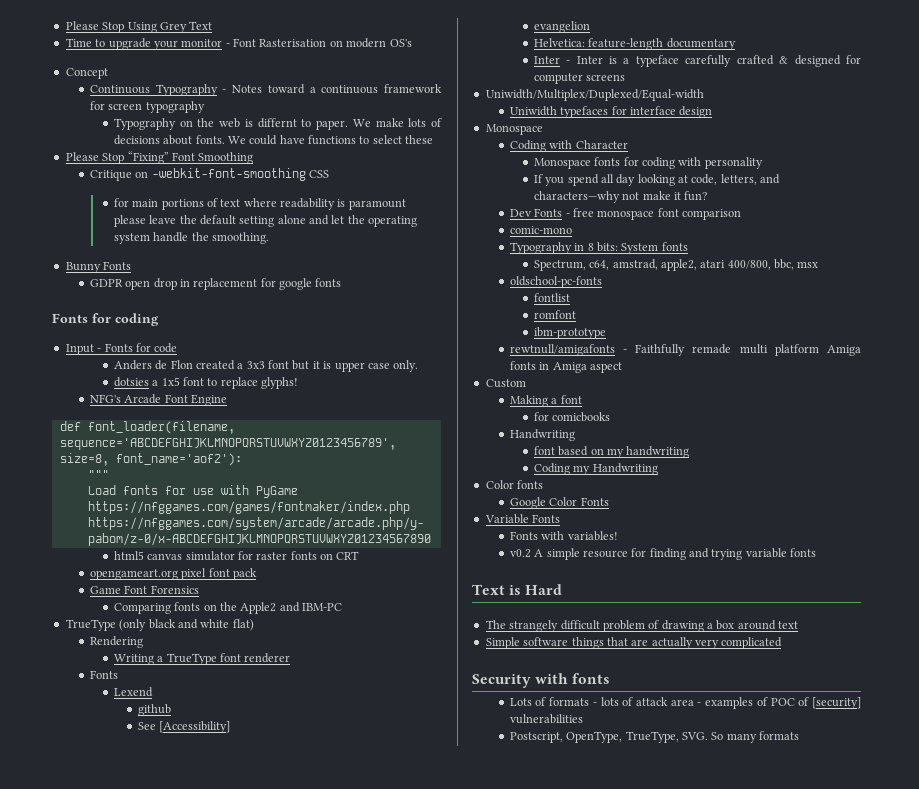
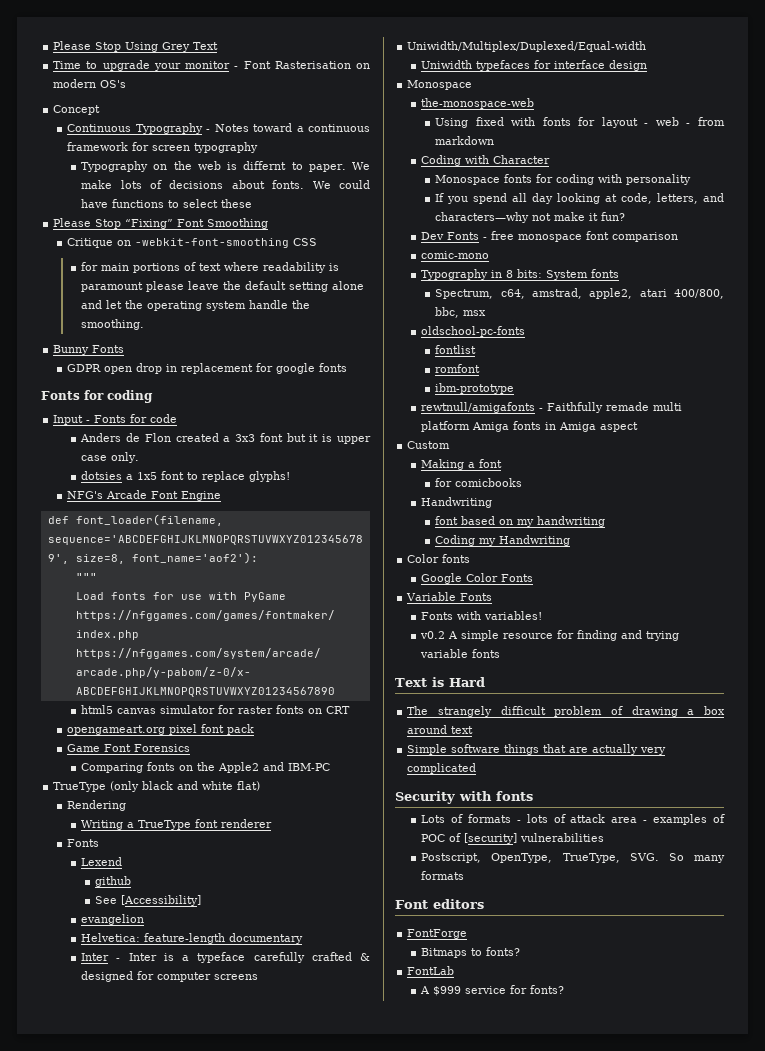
(543, 129) none -> [421,98,535,109] [435,117,725,128] [435,136,495,145] // the-monospace-web // Using fixed with fonts for layout - web - from markdown
(800, 735) none -> [395,899,484,909] [407,929,468,939] [421,947,521,958] [407,966,455,975] [420,985,565,996] // Font editors // FontForge // Bitmaps to fonts? // FontLab // A $999 service for fonts?

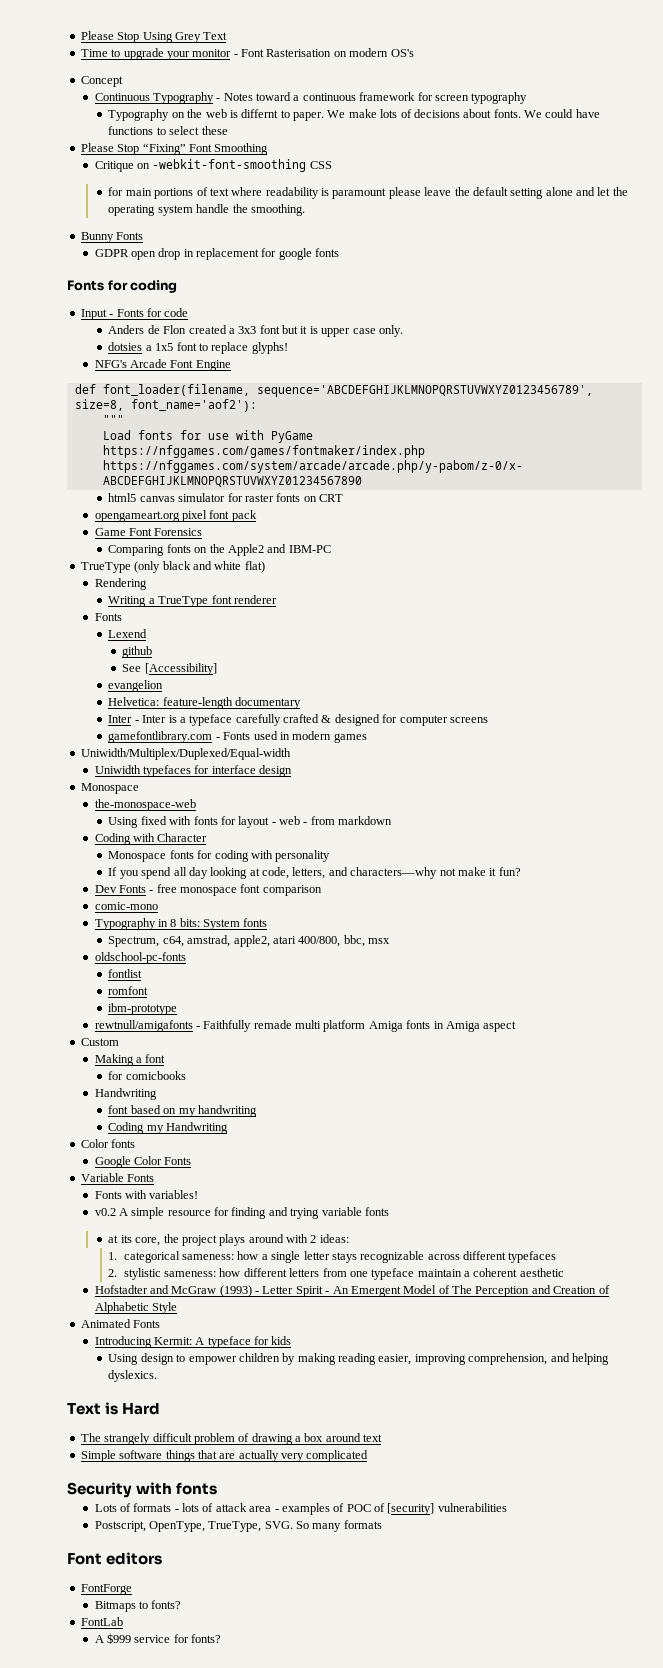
(259, 977) none -> [108,731,367,743] // gamefontlibrary.com - Fonts used in modern games
(501, 653) none -> [108,1234,349,1246] [108,1251,557,1263] [108,1268,564,1280] [94,1285,610,1297] [94,1302,177,1314] [80,1319,161,1328] [94,1336,292,1348] [108,1353,609,1365] [108,1370,158,1382] // at its core, the project plays around with 2 ideas: // 1. categorical sameness: how a single letter stays recognizable across different typefaces // 2. stylistic sameness: how different letters from one typeface maintain a coherent aesthetic // Hofstadter and McGraw (1993) - Letter Spirit - An Emergent Model of The Perception and Creation of Alphabetic Style // Animated Fonts // Introducing Kermit: A typeface for kids // Using design to empower children by making reading easier, improving comprehension, and helping dyslexics.

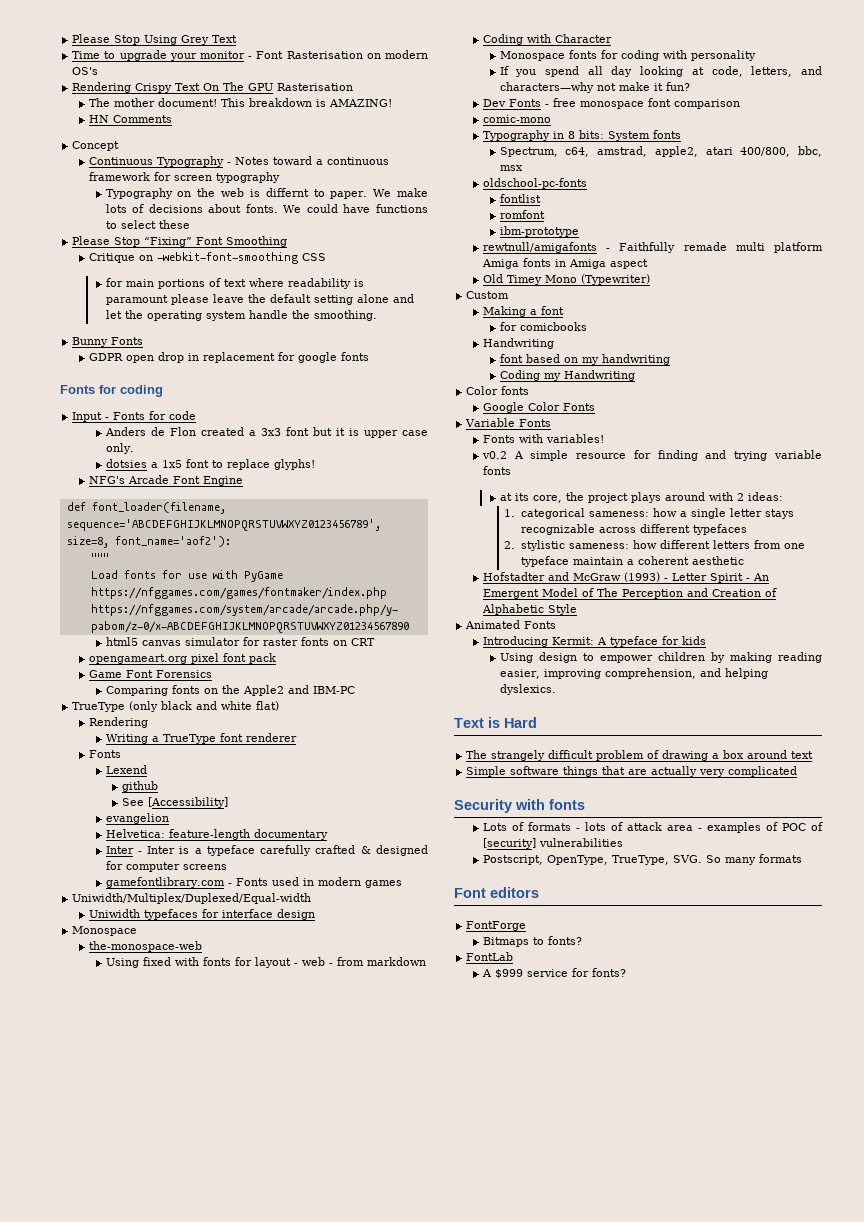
(414, 53) none -> [72,82,354,93] [88,98,392,107] [88,115,172,123] // Rendering Crispy Text On The GPU Rasterisation // The mother document! This breakdown is AMAZING! // HN Comments
(517, 1026) none -> [482,274,650,285] // Old Timey Mono (Typewriter)

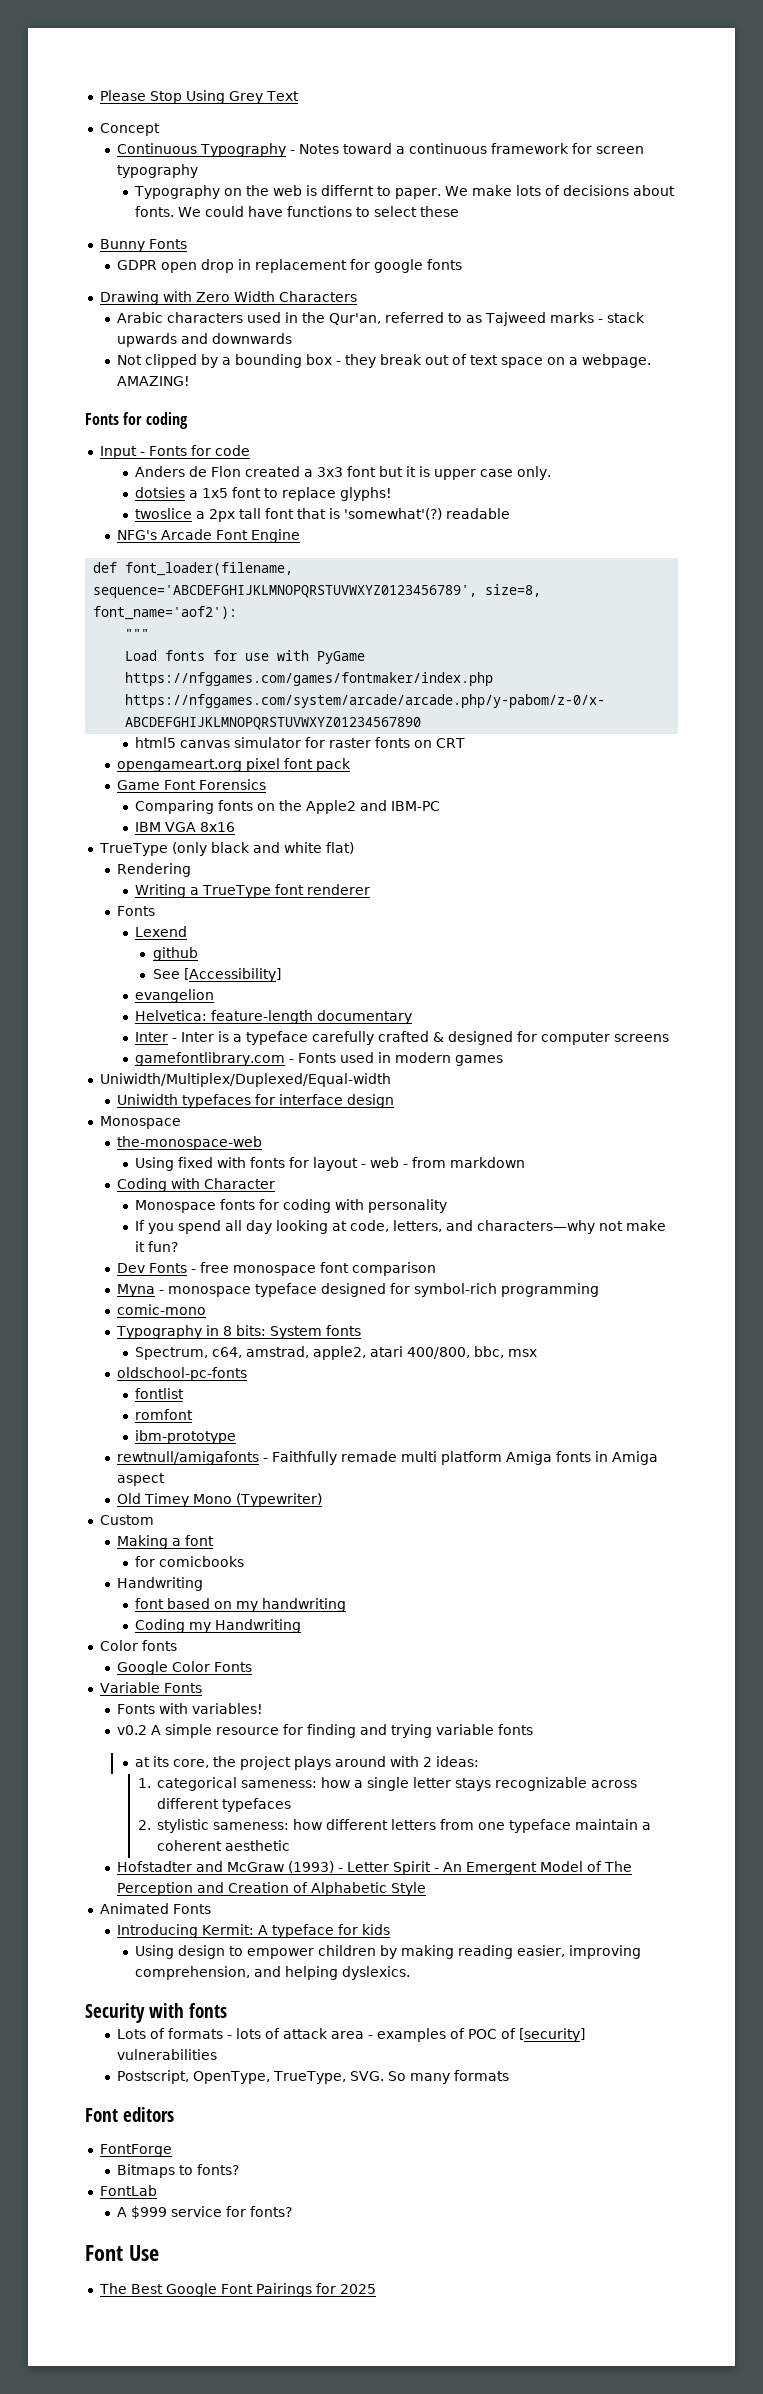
[72,50,428,61] [72,67,99,75] [72,82,354,93] [88,98,392,107] [88,115,172,123] // Time to upgrade your monitor - Font Rasterisation on modern OS's // Rendering Crispy Text On The GPU Rasterisation // The mother document! This breakdown is AMAZING! // HN Comments -> (299, 96) none
[72,236,288,247] [88,252,326,264] [105,278,364,289] [105,294,414,305] [105,310,377,321] // Please Stop “Fixing” Font Smoothing // Critique on -webkit-font-smoothing CSS // for main portions of text where readability is paramount please leave the default setting alone and let the operating system handle the smoothing. -> (460, 211) none
(369, 356) none -> [99,291,357,305] [117,312,646,326] [117,333,293,347] [117,354,652,368] [117,376,191,386] // Drawing with Zero Width Characters // Arabic characters used in the Qur'an, referred to as Tajweed marks - stack upwards and downwards // Not clipped by a bounding box - they break out of text space on a webpage. AMAZING!
(315, 464) none -> [135,508,511,522] // twoslice a 2px tall font that is 'somewhat'(?) readable
(355, 690) none -> [135,822,236,832] // IBM VGA 8x16
(740, 104) none -> [117,1283,600,1297] // Myna - monospace typeface designed for symbol-rich programming
[454,717,537,728] [466,750,814,761] [466,766,798,777] // Text is Hard // The strangely difficult problem of drawing a box around text // Simple software things that are actually very complicated -> (411, 1973) none
(626, 972) none -> [85,2245,159,2261] [98,2283,376,2297] // Font Use // The Best Google Font Pairings for 2025

